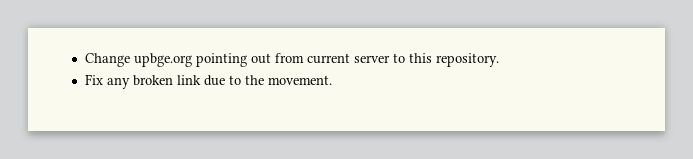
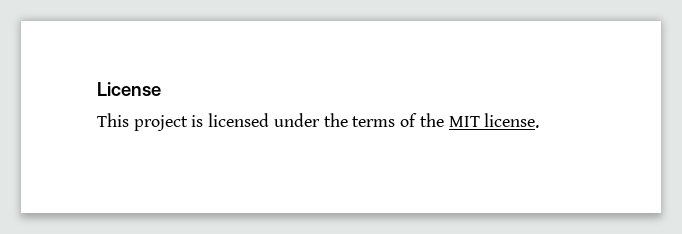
[84,53,499,67] [84,74,332,89] Change upbge.org pointing out from current server to this repository. // Fix any broken link due to the movement. -> [97,82,161,96] [97,113,540,131] License // This project is licensed under the terms of the MIT license.

